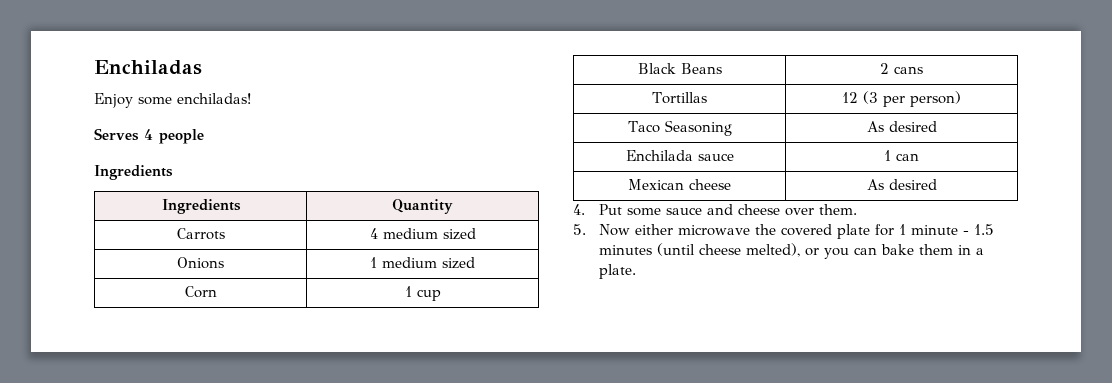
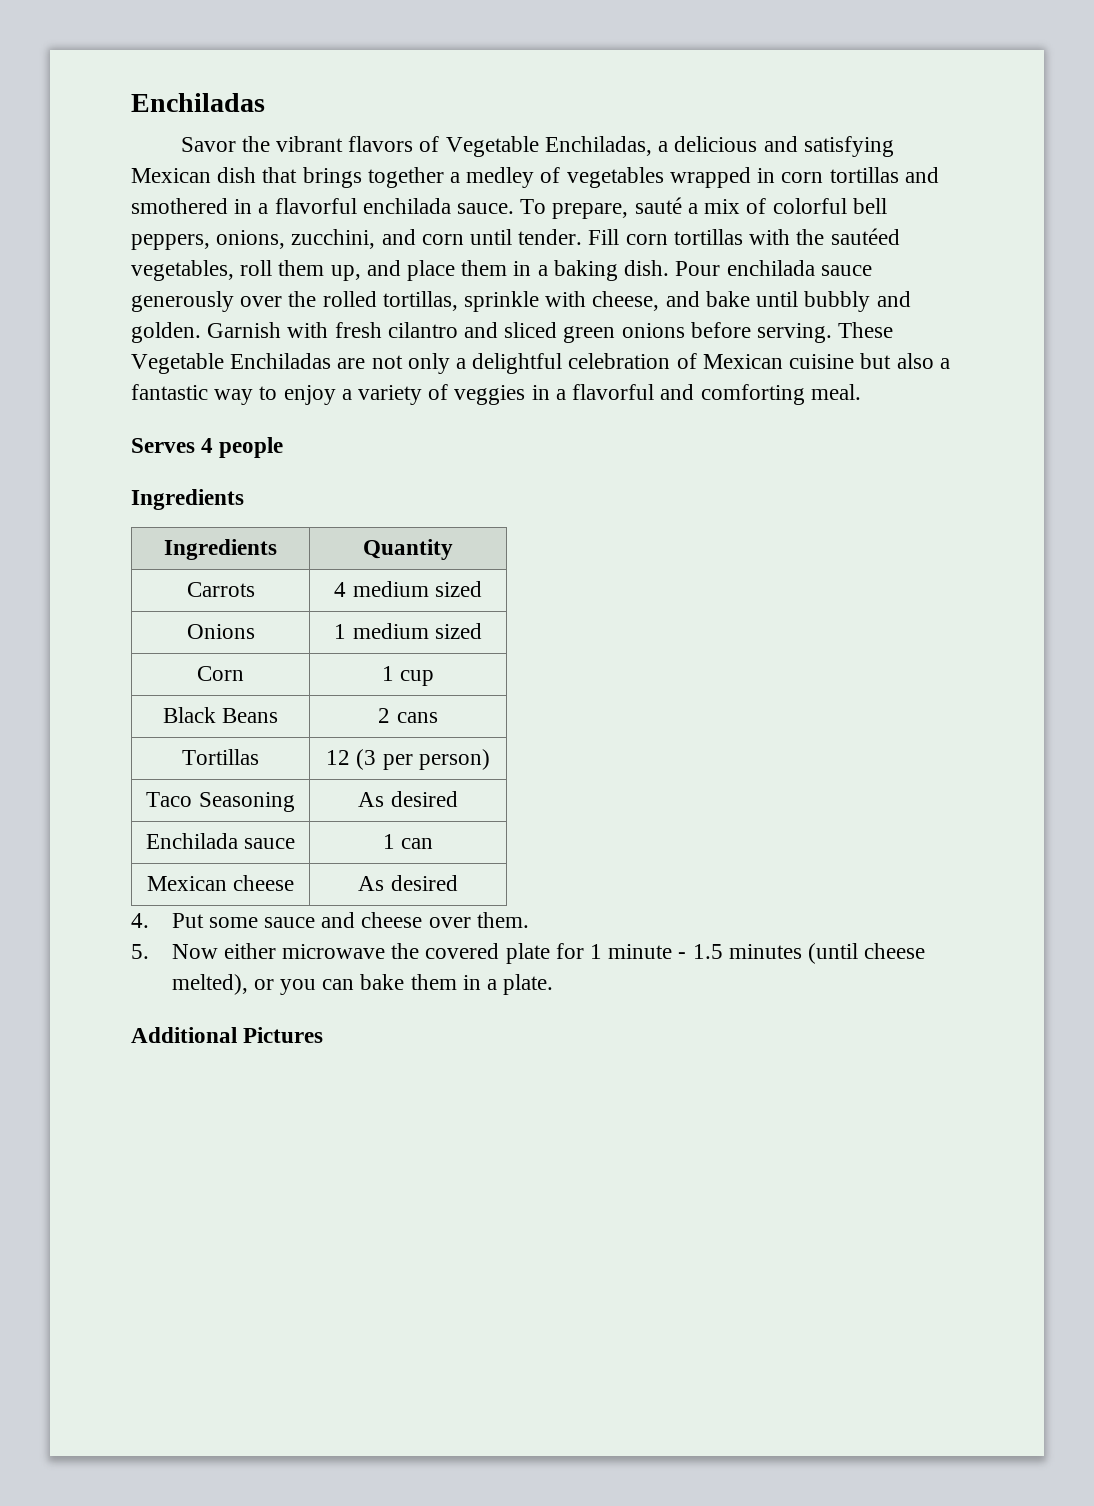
[94,93,251,108] Enjoy some enchiladas! -> [180,136,894,157] [131,167,939,188] [131,197,887,219] [131,228,900,250] [131,260,872,281] [131,291,911,312] [131,322,894,343] [131,353,950,374] [131,384,861,405] Savor the vibrant flavors of Vegetable Enchiladas, a delicious and satisfying Mexican dish that brings together a medley of vegetables wrapped in corn tortillas and smothered in a flavorful enchilada sauce. To prepare, sauté a mix of colorful bell peppers, onions, zucchini, and corn until tender. Fill corn tortillas with the sautéed vegetables, roll them up, and place them in a baking dish. Pour enchilada sauce generously over the rolled tortillas, sprinkle with cheese, and bake until bubbly and golden. Garnish with fresh cilantro and sliced green onions before serving. These Vegetable Enchiladas are not only a delightful celebration of Mexican cuisine but also a fantastic way to enjoy a variety of veggies in a flavorful and comforting meal.
(636, 271) none -> [131,1027,324,1043] // Additional Pictures

